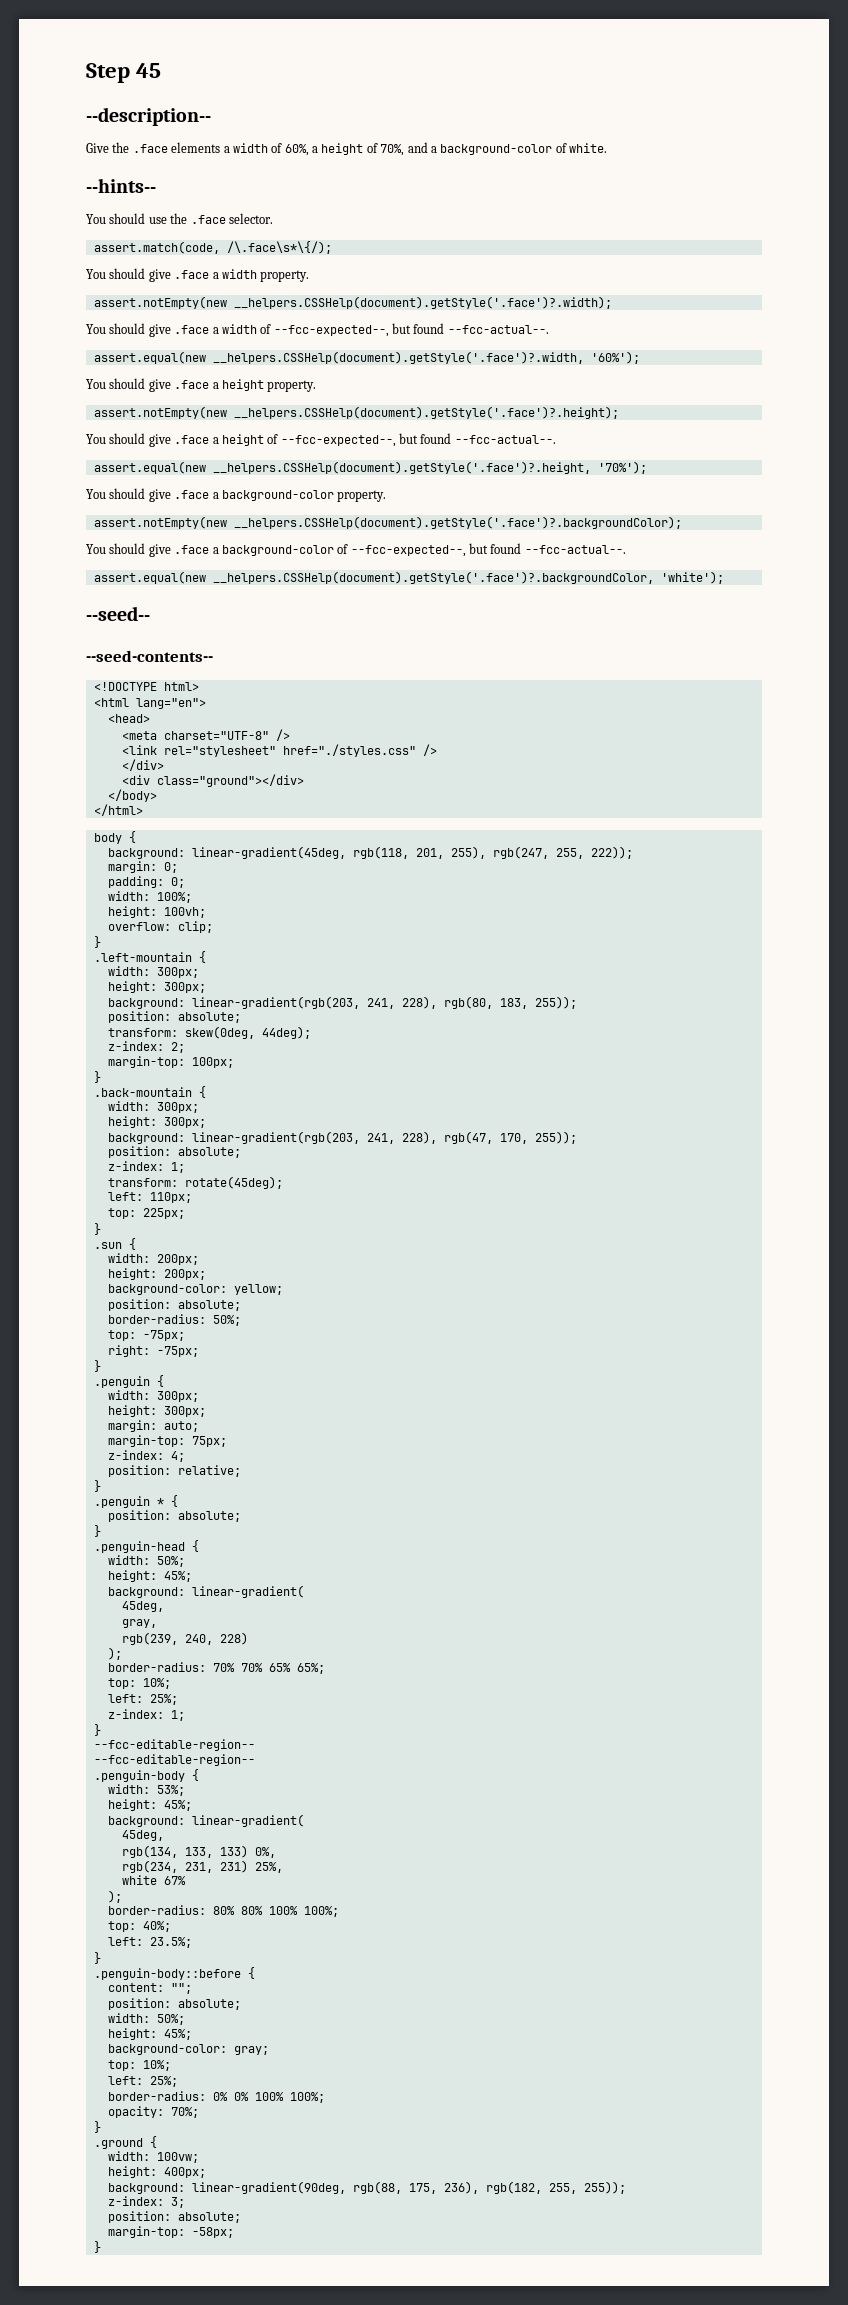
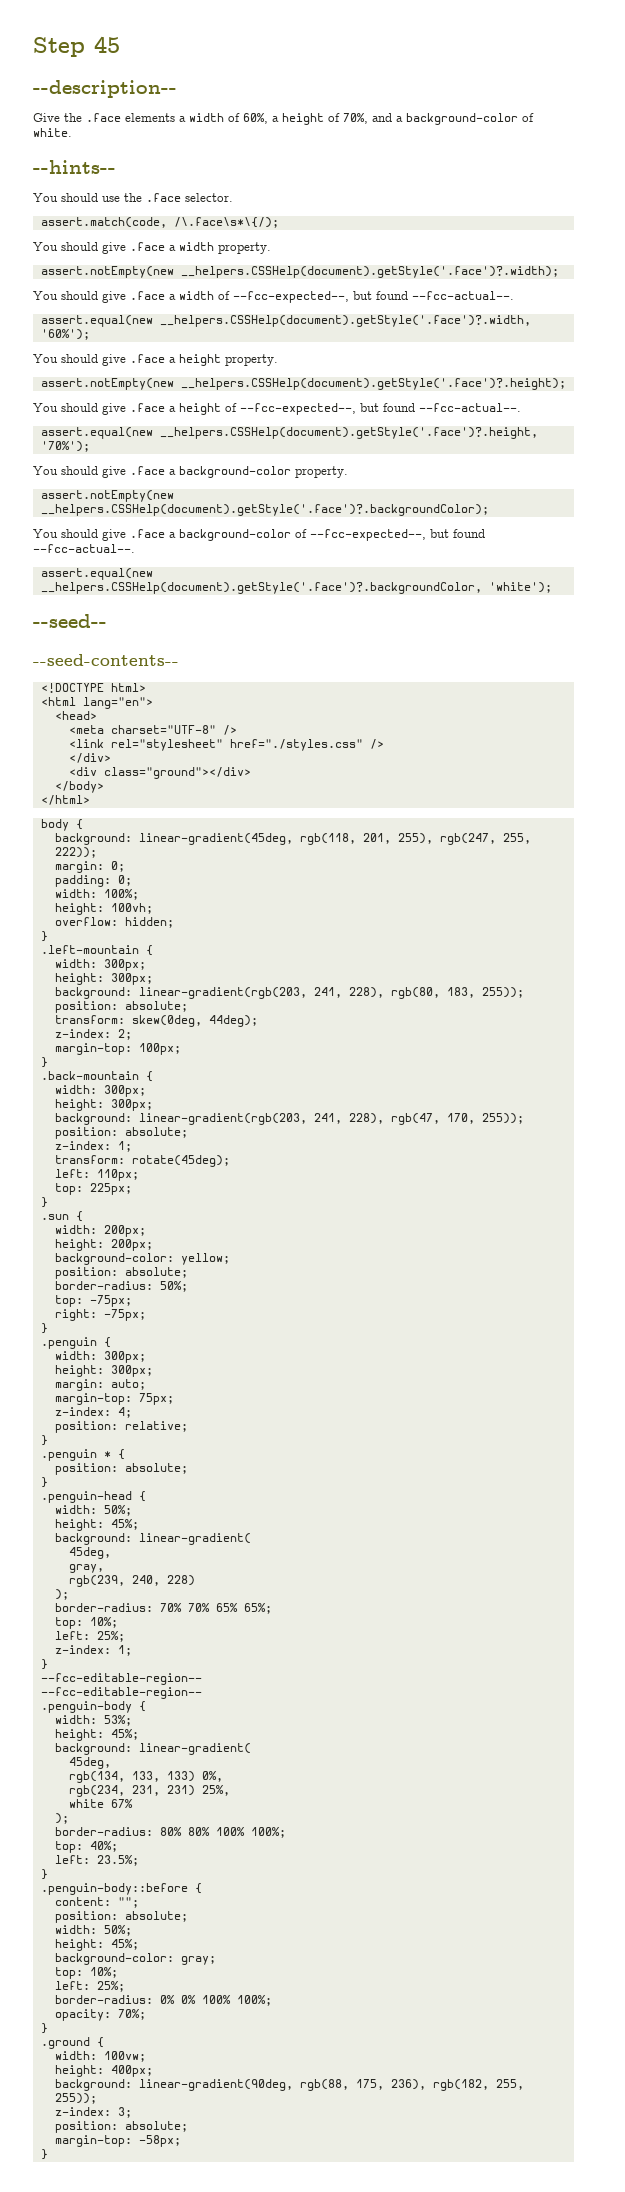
[177,921,213,933] clip; -> [124,917,174,928] hidden;

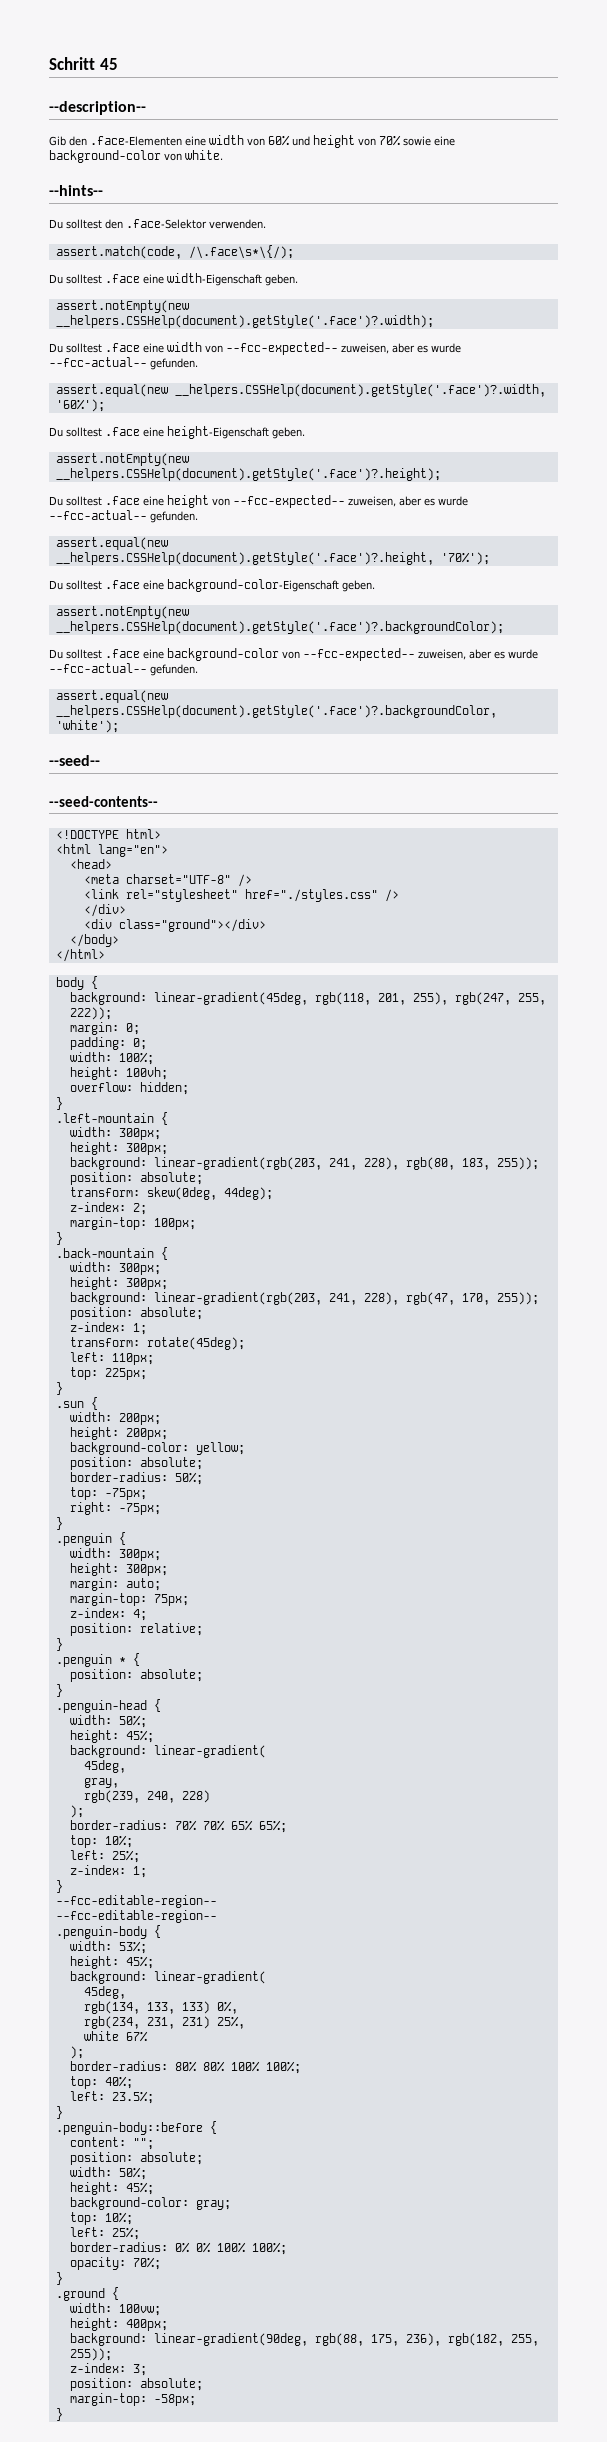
[33,37,85,57] Step -> [49,57,95,70] Schritt
[33,113,534,125] [33,128,72,137] [33,160,116,174] [33,193,233,202] [40,217,279,228] [33,242,271,254] [40,266,559,278] [33,291,514,303] [40,315,531,327] [40,329,90,340] [33,354,278,366] [40,378,566,390] [33,403,521,415] [40,427,538,439] [40,441,90,452] [33,466,348,478] [40,490,174,502] [40,504,489,516] [33,529,485,541] [33,544,135,553] Give the .face elements a width of 60%, a height of 70%, and a background-color of white. // --hints-- // You should use the .face selector. // assert.match(code, /\.face\s*\{/); // You should give .face a width property. // assert.notEmpty(new __helpers.CSSHelp(document).getStyle('.face')?.width); // You should give .face a width of --fcc-expected--, but found --fcc-actual--. // assert.equal(new __helpers.CSSHelp(document).getStyle('.face')?.width, '60%'); // You should give .face a height property. // assert.notEmpty(new __helpers.CSSHelp(document).getStyle('.face')?.height); // You should give .face a height of --fcc-expected--, but found --fcc-actual--. // assert.equal(new __helpers.CSSHelp(document).getStyle('.face')?.height, '70%'); // You should give .face a background-color property. // assert.notEmpty(new __helpers.CSSHelp(document).getStyle('.face')?.backgroundColor); // You should give .face a background-color of --fcc-expected--, but found --fcc-actual--. -> [49,135,455,148] [49,150,223,163] [49,185,103,196] [49,219,266,229] [55,245,294,259] [49,273,298,286] [55,300,189,313] [55,315,434,328] [49,342,461,355] [49,357,198,370] [55,384,546,397] [55,399,105,412] [49,426,305,439] [55,453,189,466] [55,468,441,481] [49,495,468,508] [49,510,198,523] [55,537,168,550] [55,552,490,565] [49,579,375,592] [55,606,189,619] [55,621,504,634] [49,648,538,661] [49,663,198,676] Gib den .face-Elementen eine width von 60% und height von 70% sowie eine background-color von white. // --hints-- // Du solltest den .face-Selektor verwenden. // assert.match(code, /\.face\s*\{/); // Du solltest .face eine width-Eigenschaft geben. // assert.notEmpty(new __helpers.CSSHelp(document).getStyle('.face')?.width); // Du solltest .face eine width von --fcc-expected-- zuweisen, aber es wurde --fcc-actual-- gefunden. // assert.equal(new __helpers.CSSHelp(document).getStyle('.face')?.width, '60%'); // Du solltest .face eine height-Eigenschaft geben. // assert.notEmpty(new __helpers.CSSHelp(document).getStyle('.face')?.height); // Du solltest .face eine height von --fcc-expected-- zuweisen, aber es wurde --fcc-actual-- gefunden. // assert.equal(new __helpers.CSSHelp(document).getStyle('.face')?.height, '70%'); // Du solltest .face eine background-color-Eigenschaft geben. // assert.notEmpty(new __helpers.CSSHelp(document).getStyle('.face')?.backgroundColor); // Du solltest .face eine background-color von --fcc-expected-- zuweisen, aber es wurde --fcc-actual-- gefunden.

